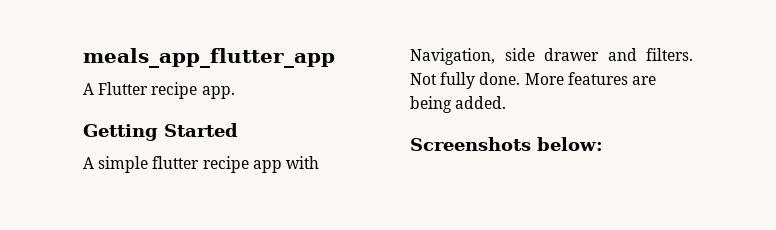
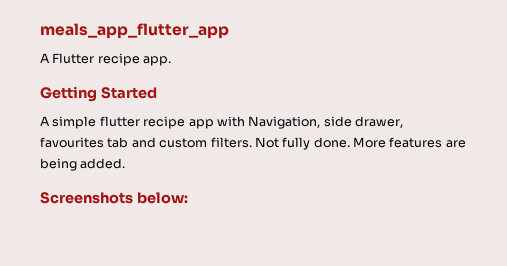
[544,48,637,61] drawer and -> [355,116,403,128] [40,137,208,148] drawer, favourites tab and custom

